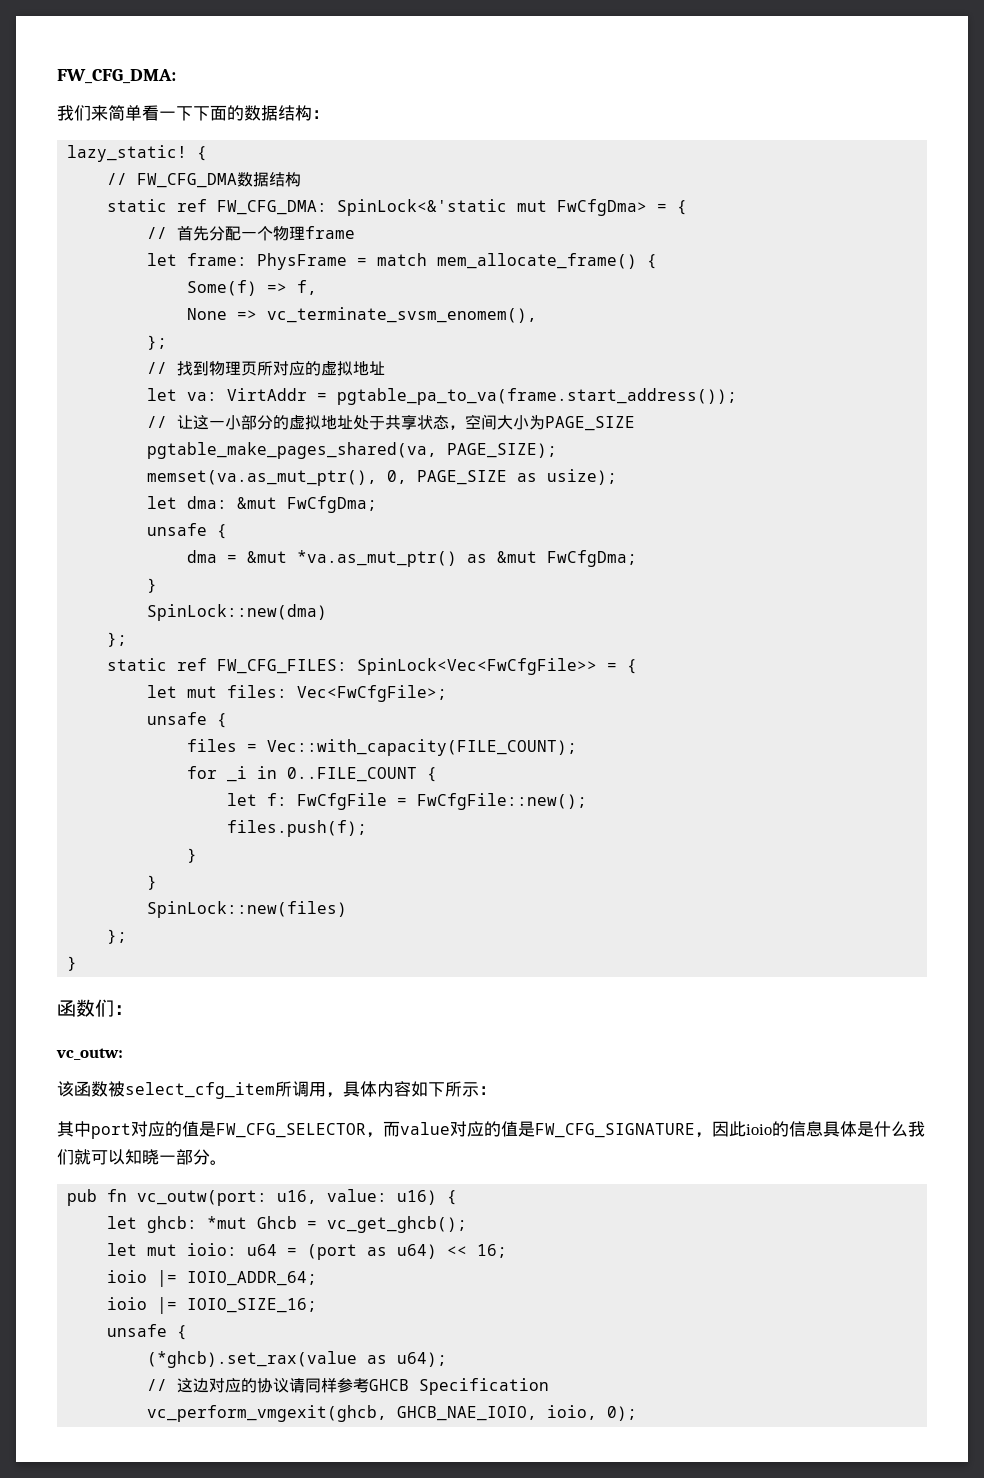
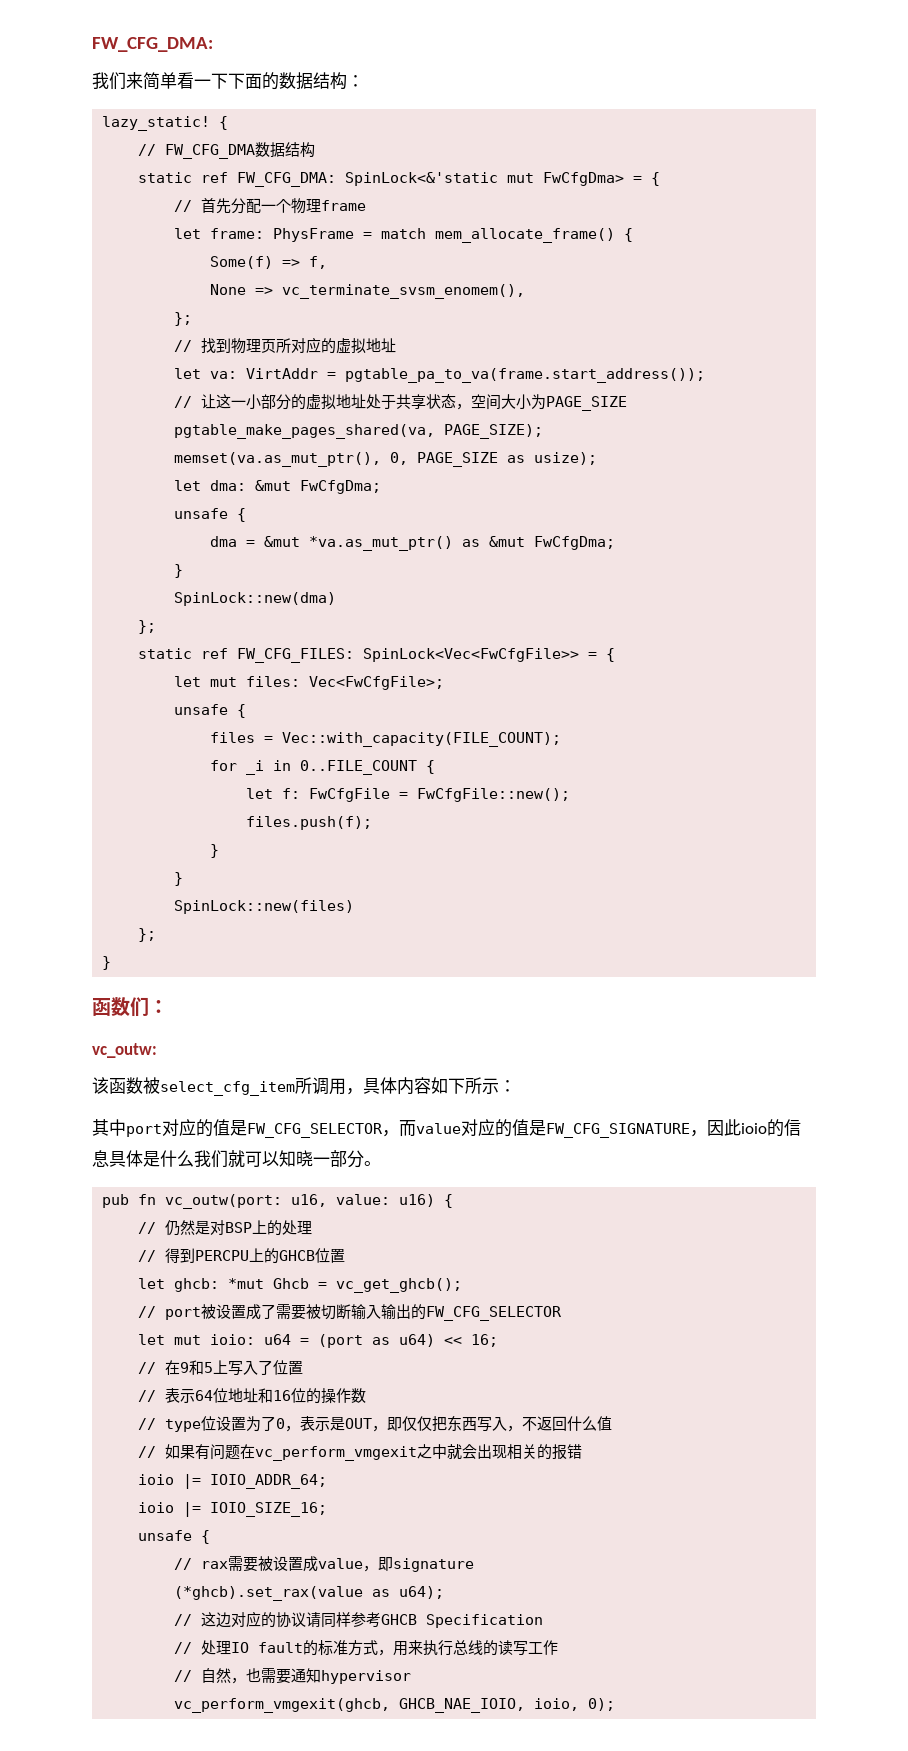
(458, 1197) none -> [138,1220,313,1236] [138,1248,346,1264] // // 仍然是对BSP上的处理 // // 得到PERCPU上的GHCB位置
(468, 1224) none -> [138,1304,563,1321] // // port被设置成了需要被切断输入输出的FW_CFG_SELECTOR
(508, 1251) none -> [138,1360,304,1376] [138,1388,367,1404] [138,1416,613,1432] [138,1444,583,1461] // // 在9和5上写入了位置 // // 表示64位地址和16位的操作数 // // type位设置为了0，表示是OUT，即仅仅把东西写入，不返回什么值 // // 如果有问题在vc_perform_vmgexit之中就会出现相关的报错
(188, 1332) none -> [174,1556,475,1572] // // rax需要被设置成value，即signature
(550, 1386) none -> [174,1640,559,1656] [174,1668,412,1684] // // 处理IO fault的标准方式，用来执行总线的读写工作 // // 自然，也需要通知hypervisor

